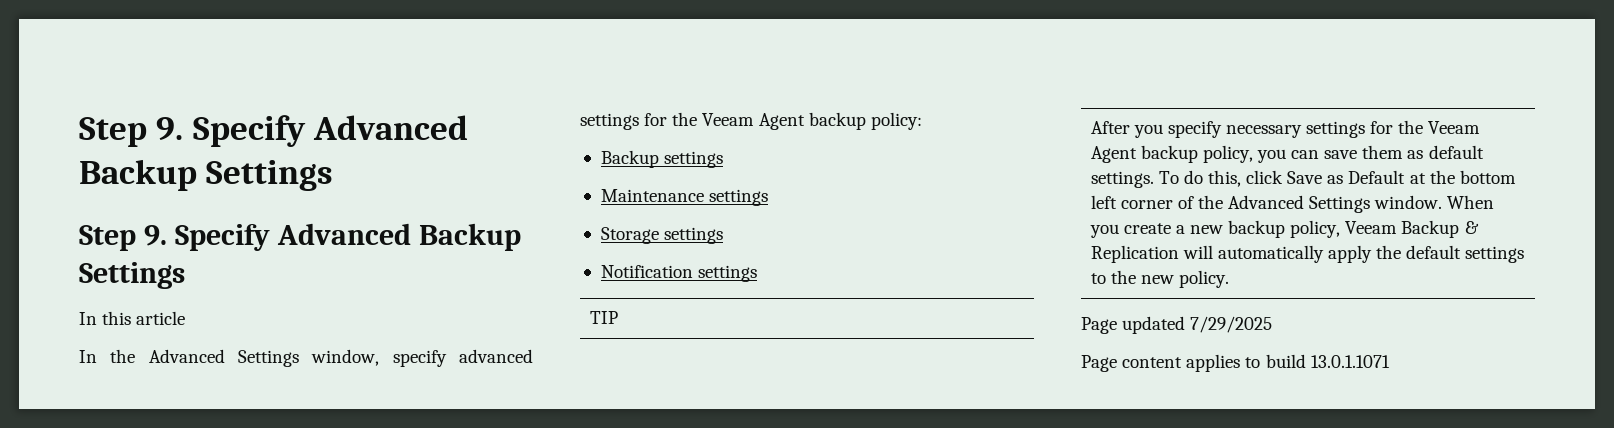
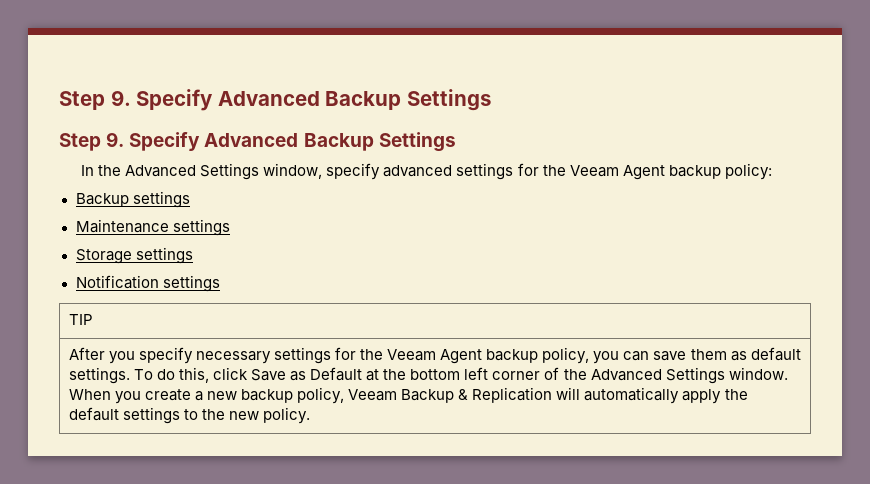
[79,311,186,325] // In this article -> (456, 142) none
[1081,316,1273,334] [1081,354,1390,372] // Page updated 7/29/2025 // Page content applies to build 13.0.1.1071 -> (311, 415) none

